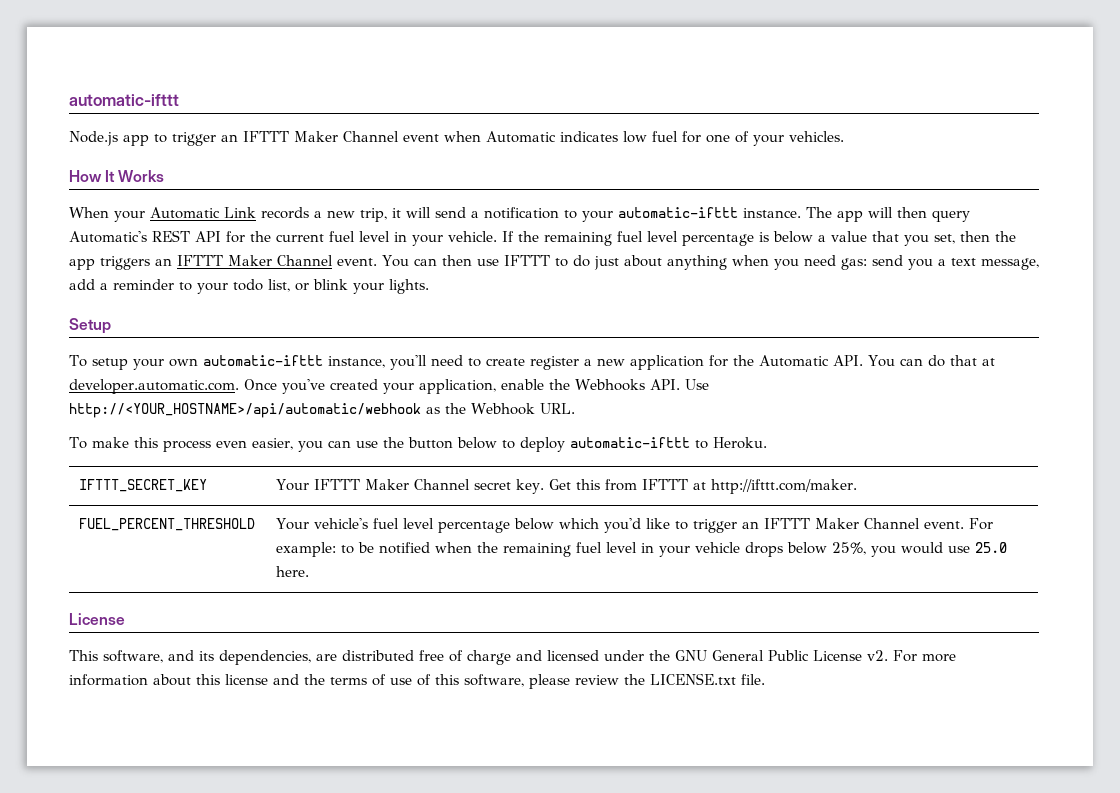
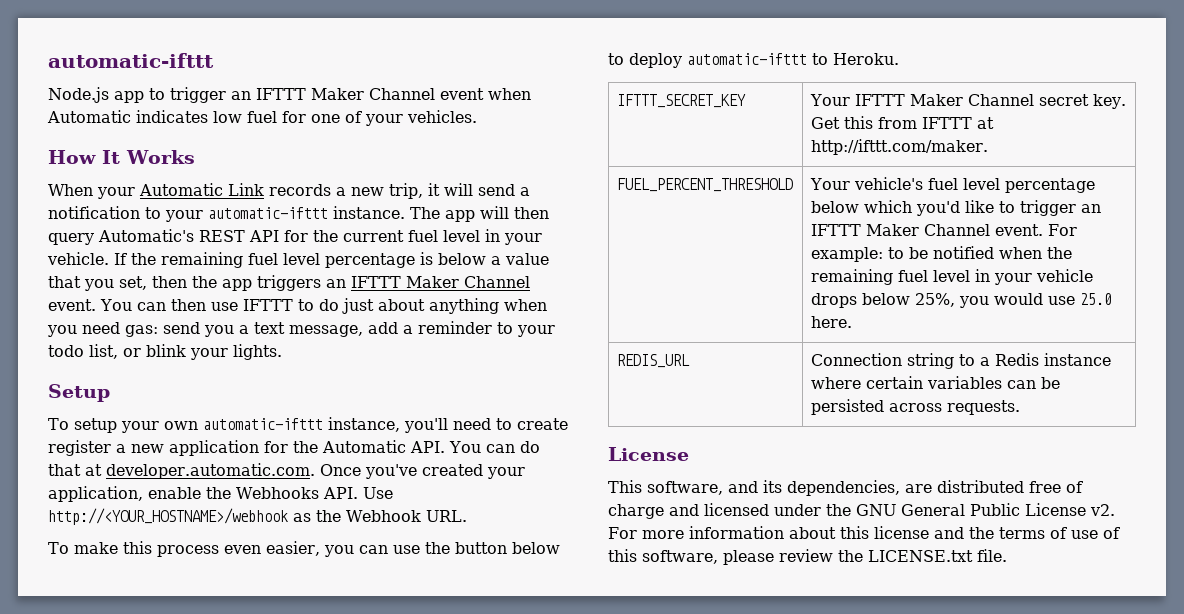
[69,403,421,418] http://<YOUR_HOSTNAME>/api/automatic/webhook -> [48,508,288,525] http://<YOUR_HOSTNAME>/webhook
(310, 571) none -> [616,354,690,368] [810,353,1111,369] [810,376,1060,389] [810,399,1020,415] // REDIS_URL | Connection string to a Redis instance where certain variables can be persisted across requests.

